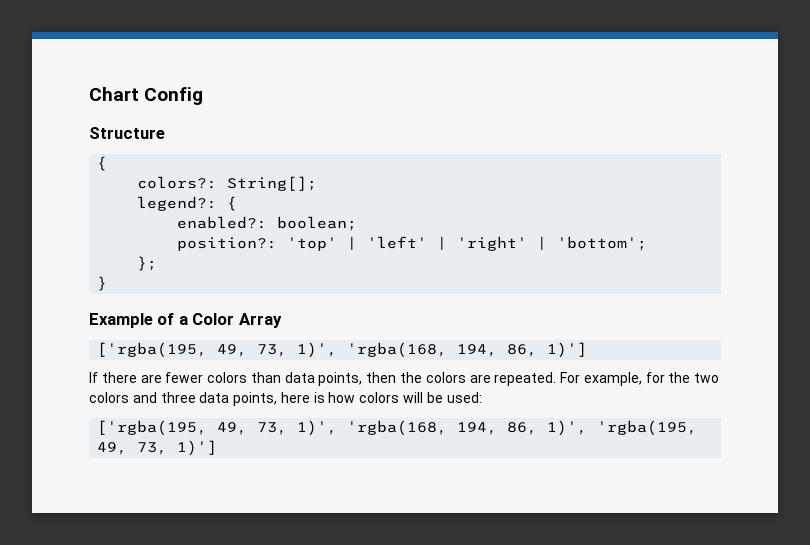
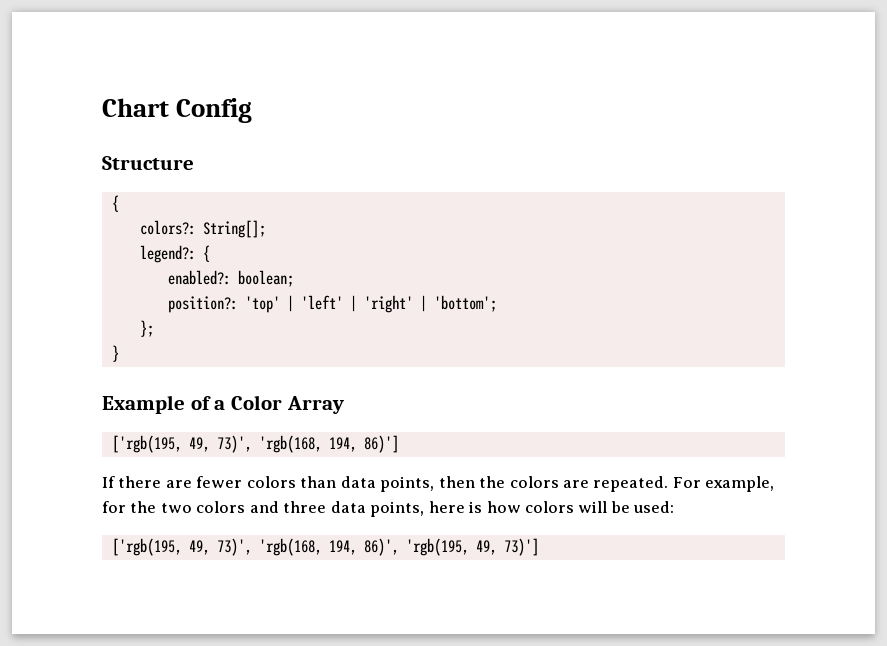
[97,342,588,358] ['rgba(195, 49, 73, 1)', 'rgba(168, 194, 86, 1)'] -> [111,435,399,453] ['rgb(195, 49, 73)', 'rgb(168, 194, 86)']
[97,420,698,436] [97,440,218,456] ['rgba(195, 49, 73, 1)', 'rgba(168, 194, 86, 1)', 'rgba(195, 49, 73, 1)'] -> [111,538,539,556] ['rgb(195, 49, 73)', 'rgb(168, 194, 86)', 'rgb(195, 49, 73)']

